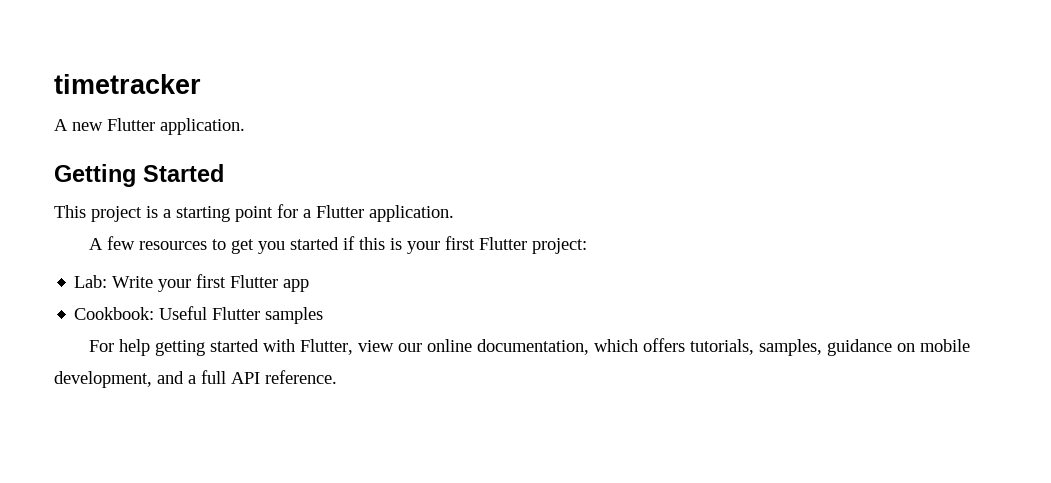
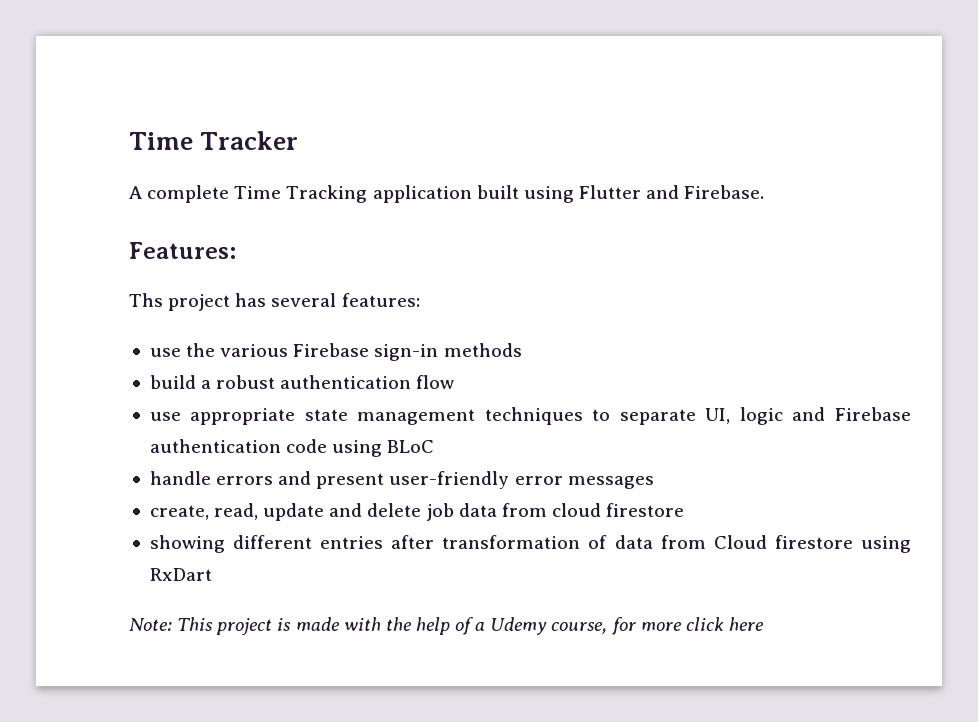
[54,74,201,94] [54,118,245,135] [54,164,224,187] [54,204,454,222] [89,236,588,254] [74,274,310,292] [74,306,324,324] [89,338,971,356] [54,370,337,388] timetracker // A new Flutter application. // Getting Started // This project is a starting point for a Flutter application. // A few resources to get you started if this is your first Flutter project: // Lab: Write your first Flutter app // Cookbook: Useful Flutter samples // For help getting started with Flutter, view our online documentation, which offers tutorials, samples, guidance on mobile development, and a full API reference. -> [129,131,299,150] [129,185,765,203] [129,242,236,259] [129,293,420,311] [149,343,522,361] [149,375,455,389] [149,407,911,425] [149,439,435,457] [149,471,654,489] [149,503,685,521] [149,535,912,553] [149,568,212,581] [129,617,764,635] Time Tracker // A complete Time Tracking application built using Flutter and Firebase. // Features: // Ths project has several features: // use the various Firebase sign-in methods // build a robust authentication flow // use appropriate state management techniques to separate UI, logic and Firebase authentication code using BLoC // handle errors and present user-friendly error messages // create, read, update and delete job data from cloud firestore // showing different entries after transformation of data from Cloud firestore using RxDart // Note: This project is made with the help of a Udemy course, for more click here

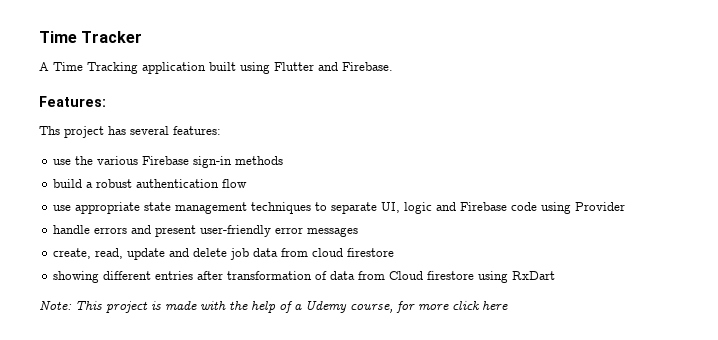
[147,185,230,203] complete -> (49, 66) none
[149,439,281,453] authentication -> (508, 206) none
[387,440,435,453] BLoC -> [575,202,626,211] Provider

